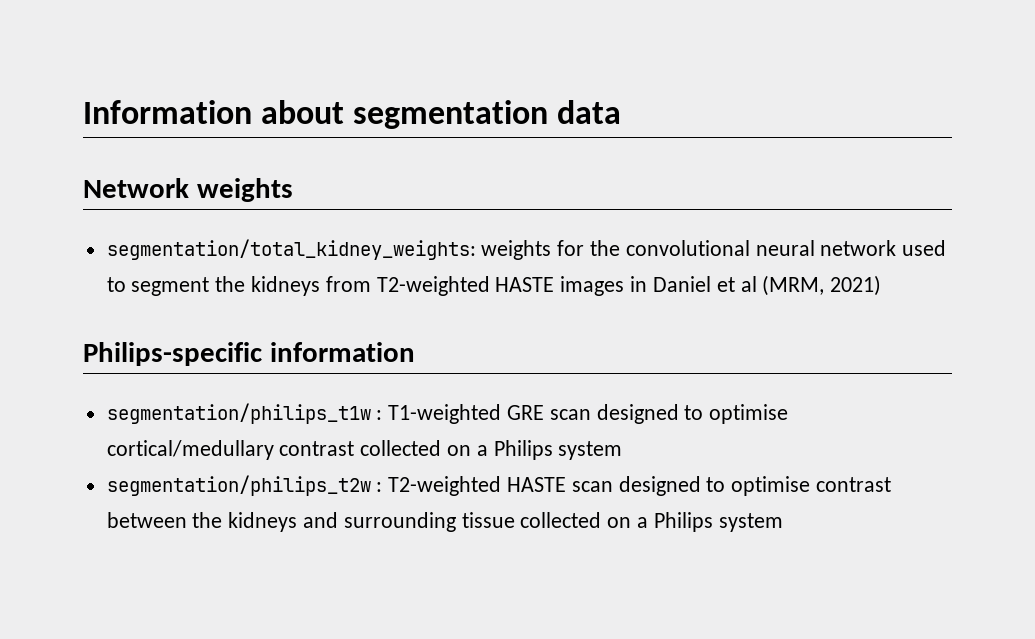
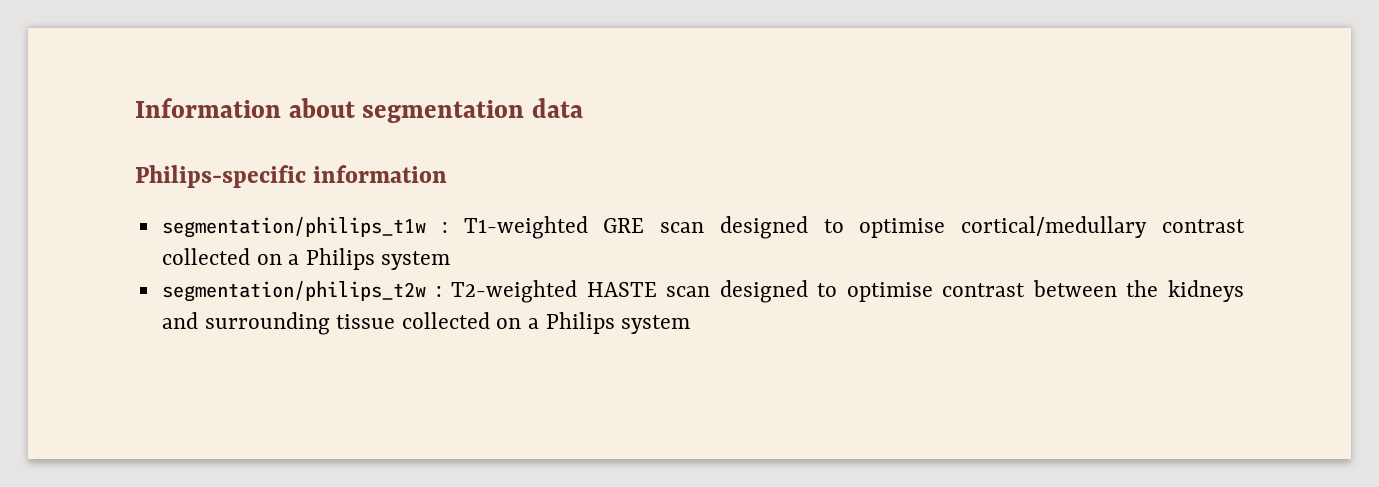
[83,178,293,202] [106,239,947,260] [106,275,882,296] // Network weights // segmentation/total_kidney_weights: weights for the convolutional neural network used to segment the kidneys from T2-weighted HASTE images in Daniel et al (MRM, 2021) -> (584, 108) none

